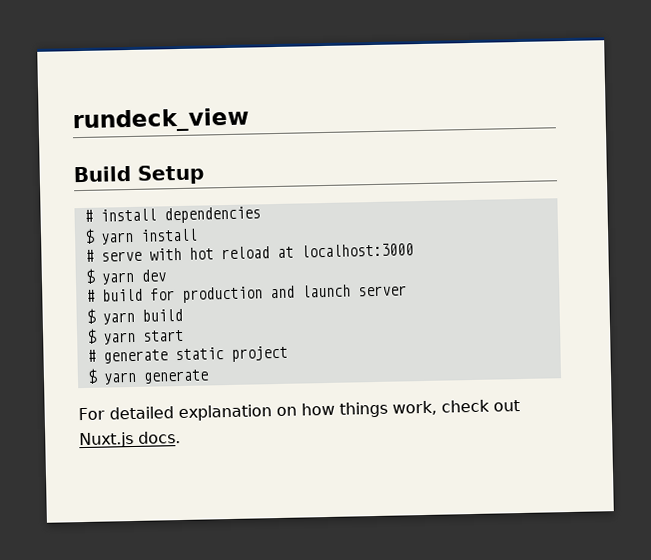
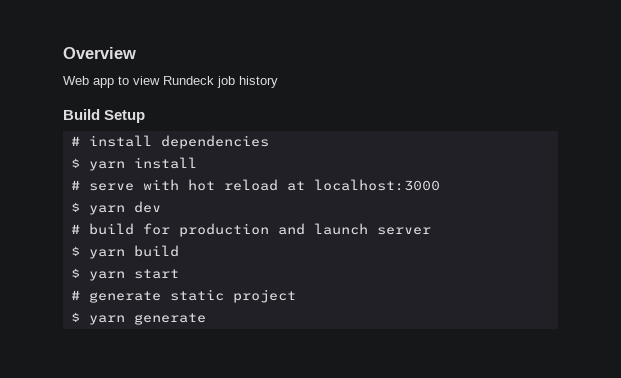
[72,107,249,134] rundeck_view -> [63,47,136,59] [63,76,278,88] Overview // Web app to view Rundeck job history
[78,399,520,422] [79,431,181,449] // For detailed explanation on how things work, check out Nuxt.js docs. -> (206, 319) none

